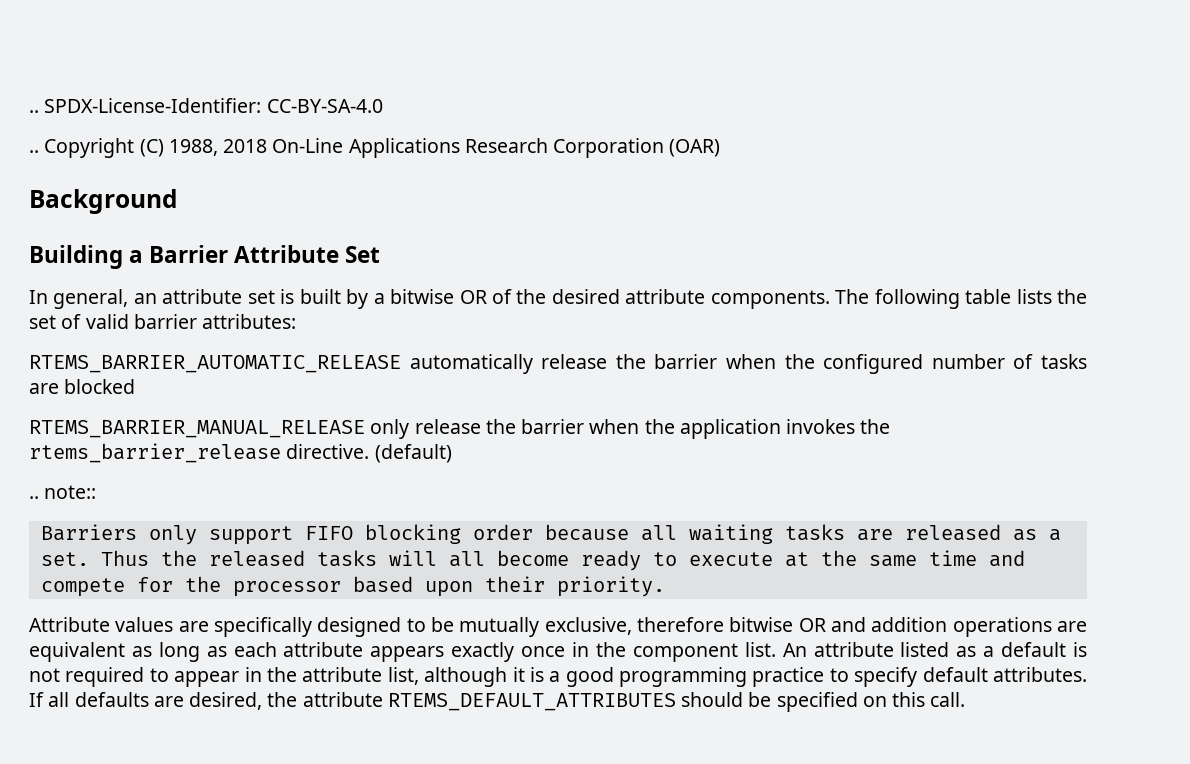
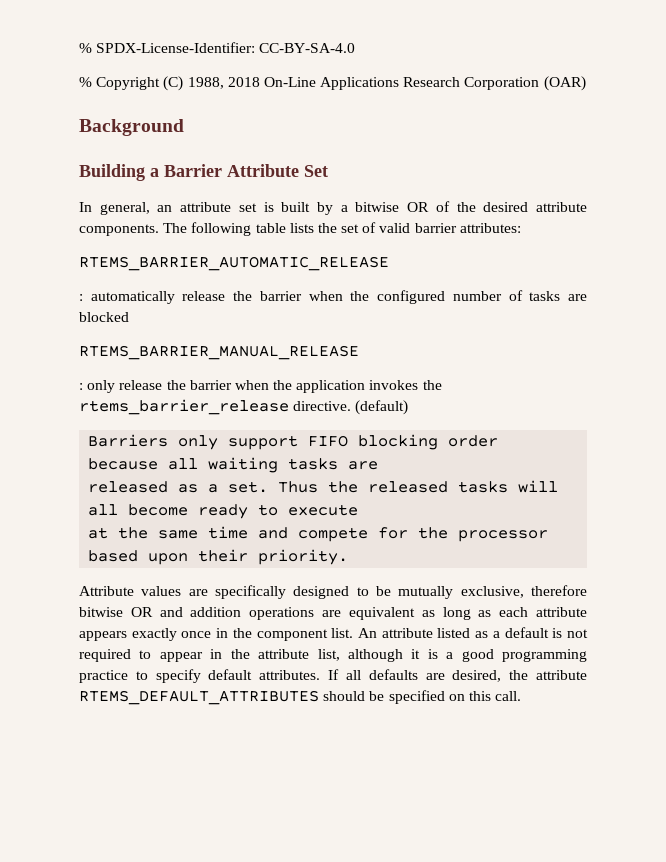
[29,110,39,113] .. -> [79,43,92,53] %
[29,150,39,153] .. -> [79,77,92,87] %
(401, 364) none -> [79,294,83,301] // :
(365, 429) none -> [79,383,83,390] // :
[29,485,97,499] // .. note:: -> (409, 407) none
(893, 535) none -> (379, 465) //
(773, 559) none -> (359, 510) //

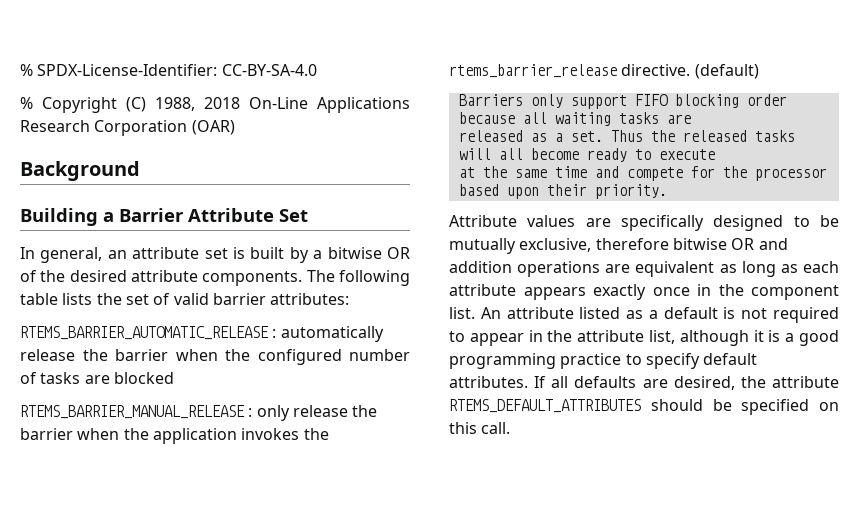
(389, 263) // -> (269, 333) none
(359, 352) // -> (245, 412) none

